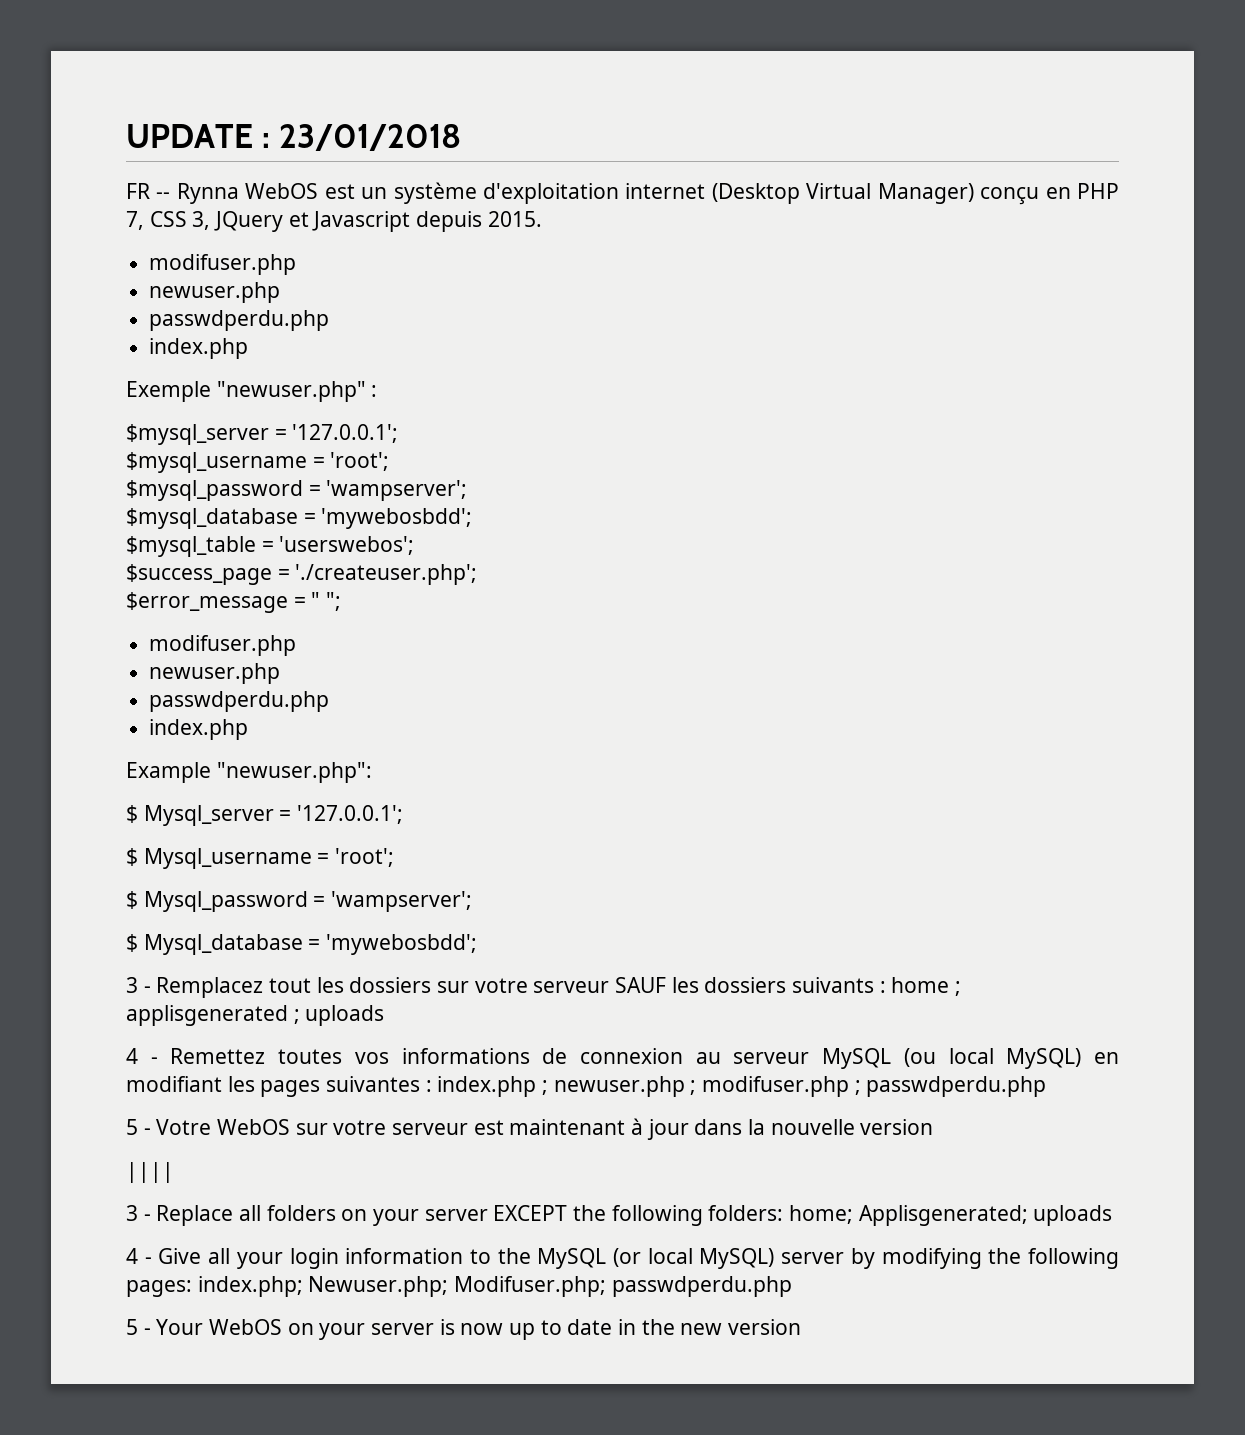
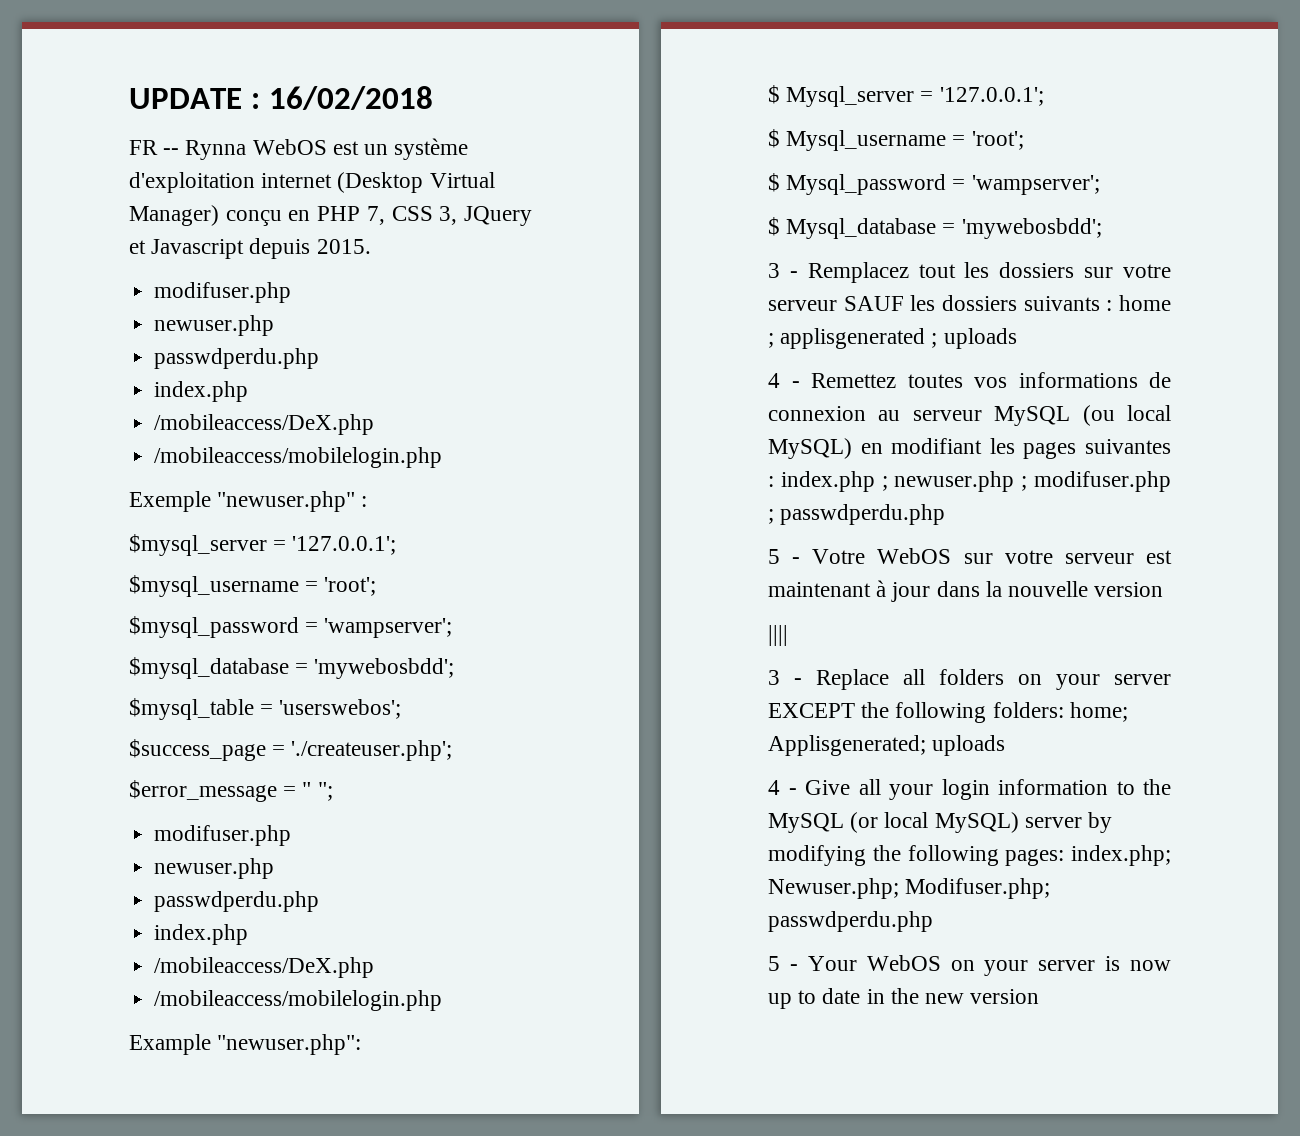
[279,124,462,151] 23/01/2018 -> [268,86,433,110] 16/02/2018
(249, 348) none -> [154,414,375,435] [154,447,443,468] // /mobileaccess/DeX.php // /mobileaccess/mobilelogin.php
(249, 729) none -> [154,957,375,978] [154,990,443,1011] // /mobileaccess/DeX.php // /mobileaccess/mobilelogin.php

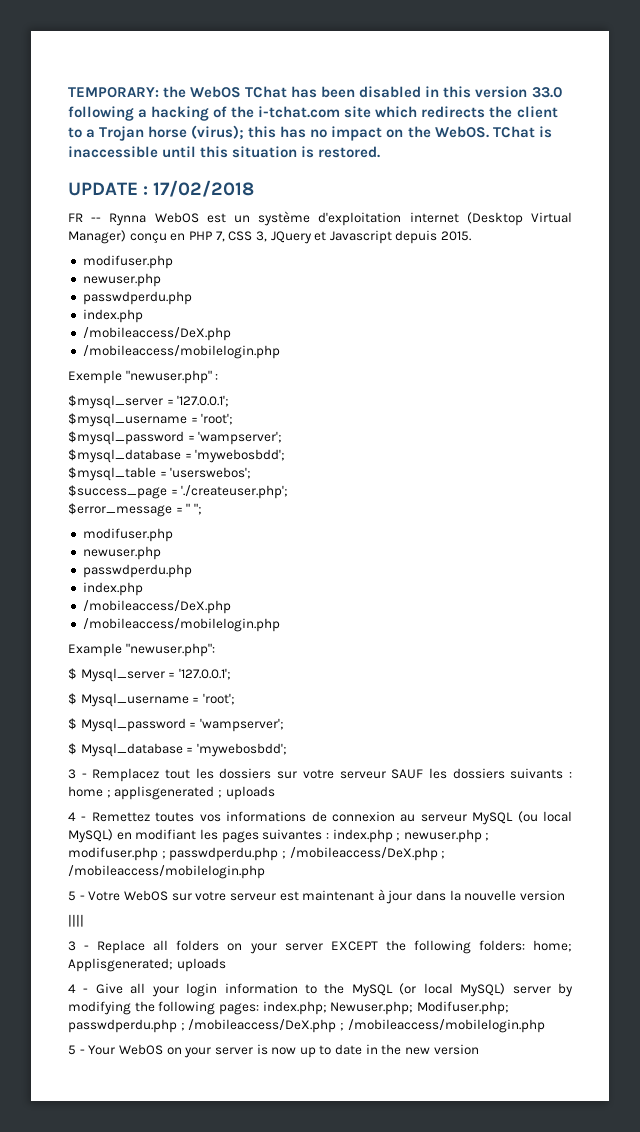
(129, 98) none -> [68,86,562,98] [68,106,558,121] [68,125,552,141] [68,146,381,158] TEMPORARY: the WebOS TChat has been disabled in this version 33.0 following a hacking of the i-tchat.com site which redirects the client to a Trojan horse (virus); this has no impact on the WebOS. TChat is inaccessible until this situation is restored. //
[268,86,433,110] 16/02/2018 -> [153,180,255,197] 17/02/2018
(946, 514) none -> [281,847,446,861] [68,865,265,879] ; /mobileaccess/DeX.php ; /mobileaccess/mobilelogin.php
(933, 921) none -> [180,1019,545,1033] ; /mobileaccess/DeX.php ; /mobileaccess/mobilelogin.php

